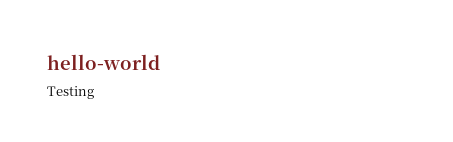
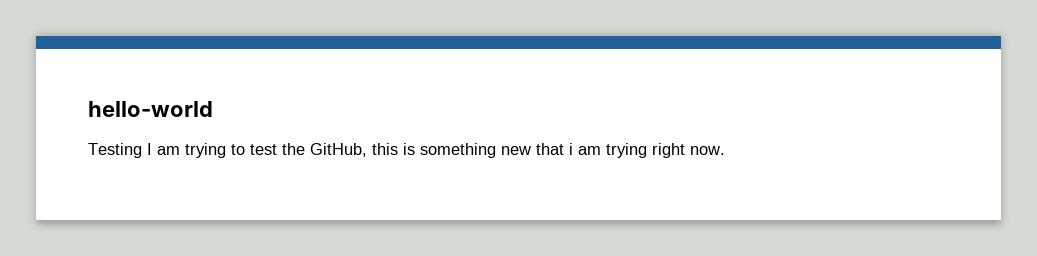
(94, 92) none -> [147,143,725,158] I am trying to test the GitHub, this is something new that i am trying right now.

